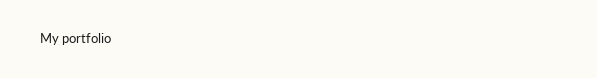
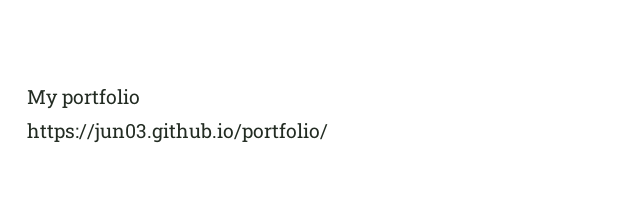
(112, 39) none -> [27,122,328,143] // https://jun03.github.io/portfolio/

